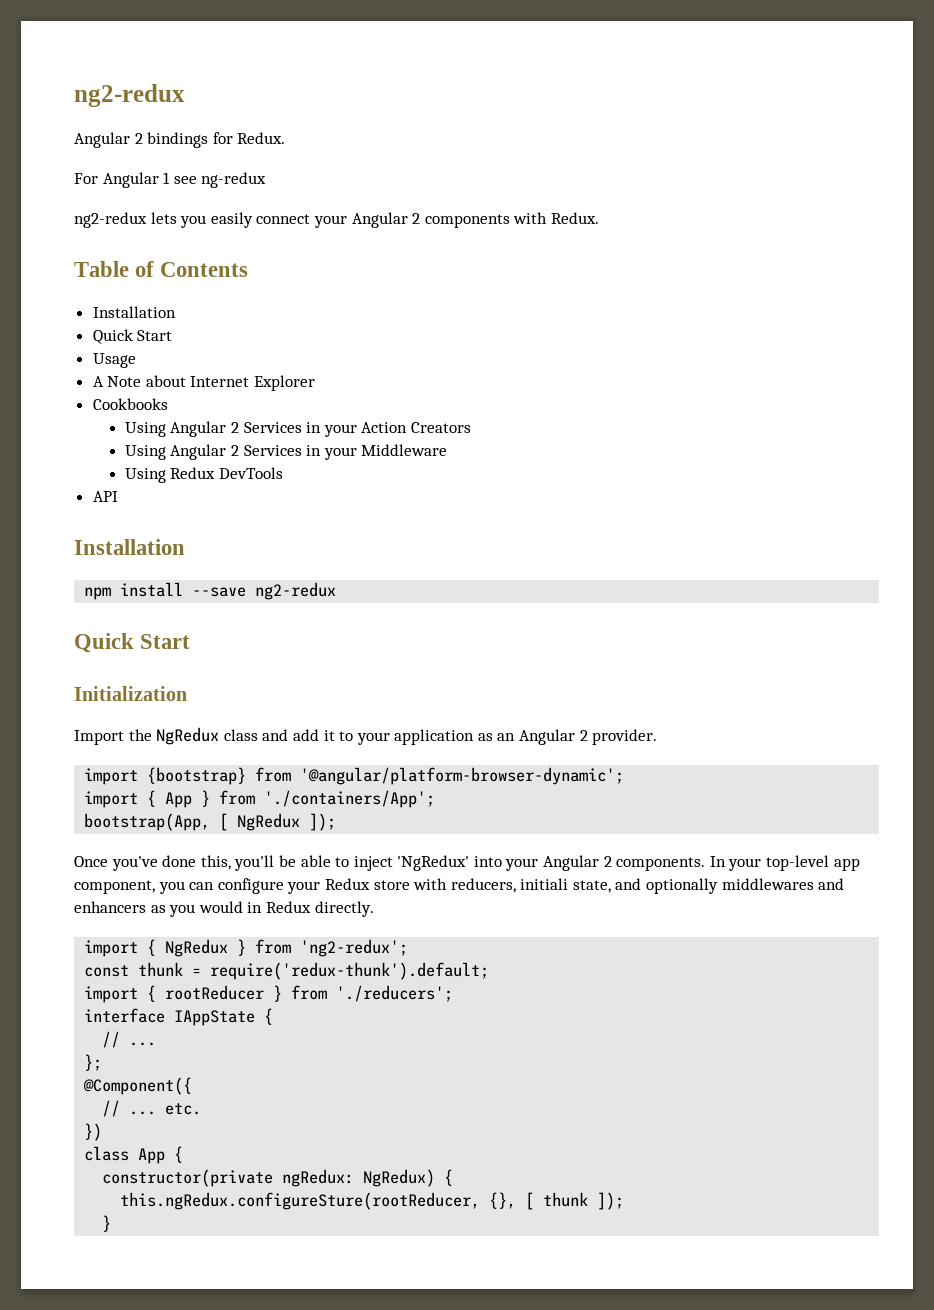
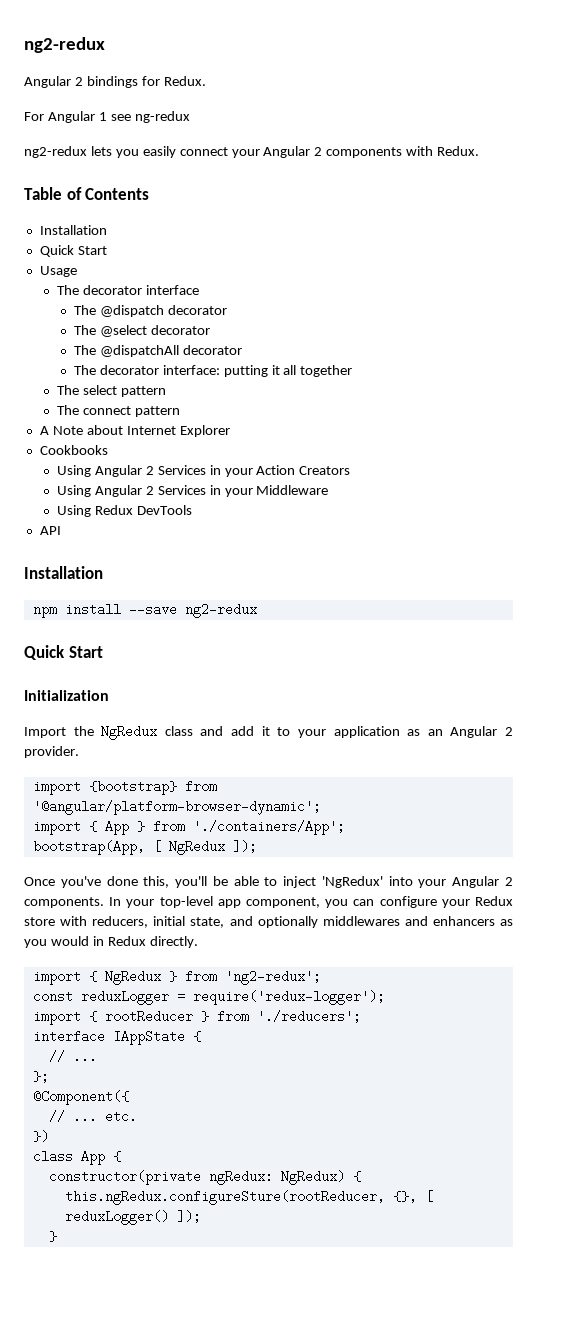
(136, 360) none -> [56,285,199,295] [73,305,227,317] [73,325,210,337] [73,345,242,357] [73,365,353,377] [56,385,166,397] [56,405,180,417] // The decorator interface // The @dispatch decorator // The @select decorator // The @dispatchAll decorator // The decorator interface: putting it all together // The select pattern // The connect pattern
[520,878,569,890] initiali -> [153,916,186,926] initial
[138,962,490,980] thunk = require('redux-thunk').default; -> [80,990,385,1005] reduxLogger = require('redux-logger');
[543,1192,589,1207] thunk -> [64,1210,169,1225] reduxLogger()

